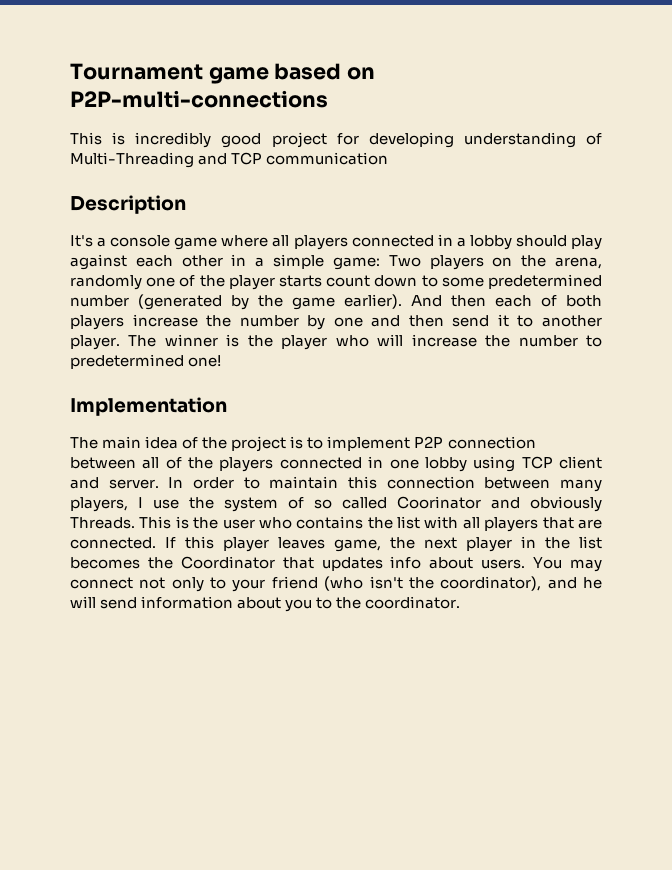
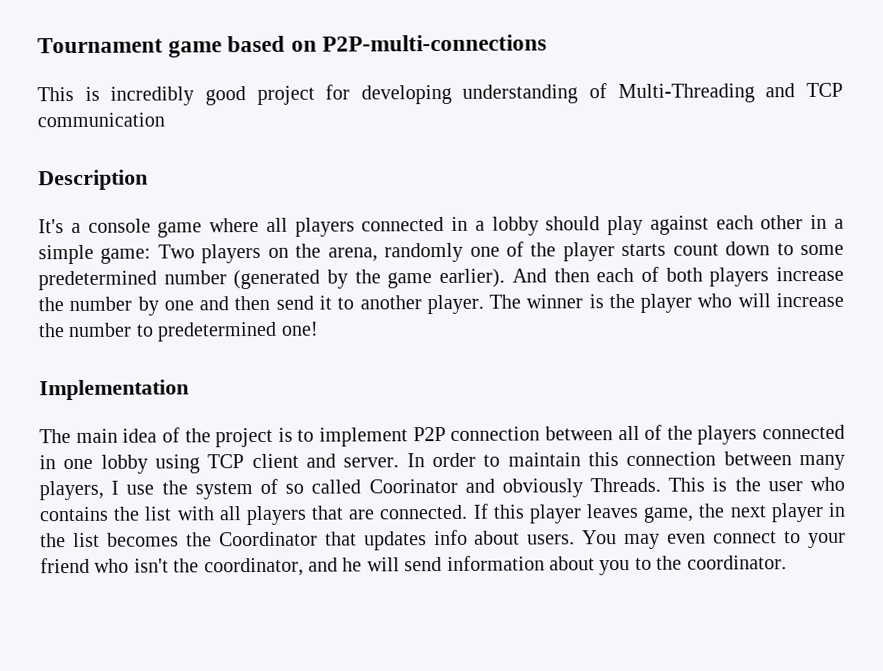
[70,577,204,592] connect not only -> [667,531,778,544] even connect
[324,576,364,591] (who -> [94,558,130,573] who
[440,576,542,591] coordinator), -> [203,557,304,577] coordinator,

